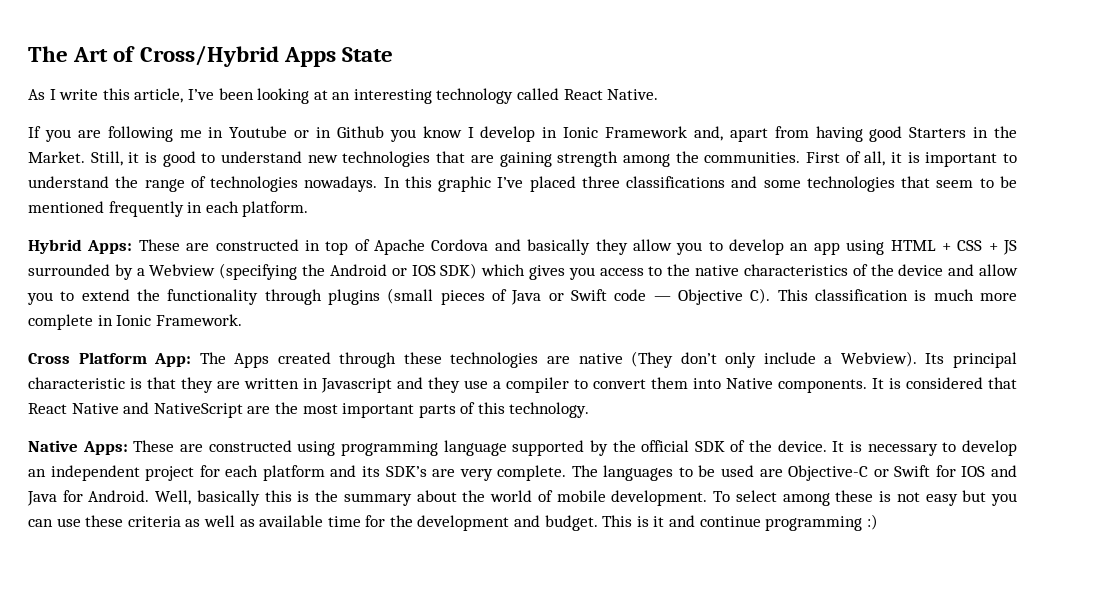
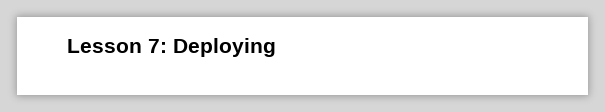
[28,45,394,67] [28,88,659,104] [28,126,1017,142] [28,151,1017,167] [28,176,1018,192] [28,201,309,217] [28,239,1017,255] [28,263,1019,280] [27,288,1018,305] [28,314,242,330] [28,351,1017,368] [28,377,1017,393] [28,402,590,418] [28,440,1017,456] [28,465,1018,481] [27,490,1018,506] [28,514,878,531] The Art of Cross/Hybrid Apps State // As I write this article, I’ve been looking at an interesting technology called React Native. // If you are following me in Youtube or in Github you know I develop in Ionic Framework and, apart from having good Starters in the Market. Still, it is good to understand new technologies that are gaining strength among the communities. First of all, it is important to understand the range of technologies nowadays. In this graphic I’ve placed three classifications and some technologies that seem to be mentioned frequently in each platform. // Hybrid Apps: These are constructed in top of Apache Cordova and basically they allow you to develop an app using HTML + CSS + JS surrounded by a Webview (specifying the Android or IOS SDK) which gives you access to the native characteristics of the device and allow you to extend the functionality through plugins (small pieces of Java or Swift code — Objective C). This classification is much more complete in Ionic Framework. // Cross Platform App: The Apps created through these technologies are native (They don’t only include a Webview). Its principal characteristic is that they are written in Javascript and they use a compiler to convert them into Native components. It is considered that React Native and NativeScript are the most important parts of this technology. // Native Apps: These are constructed using programming language supported by the official SDK of the device. It is necessary to develop an independent project for each platform and its SDK’s are very complete. The languages to be used are Objective-C or Swift for IOS and Java for Android. Well, basically this is the summary about the world of mobile development. To select among these is not easy but you can use these criteria as well as available time for the development and budget. This is it and continue programming :) -> [67,38,276,57] Lesson 7: Deploying

